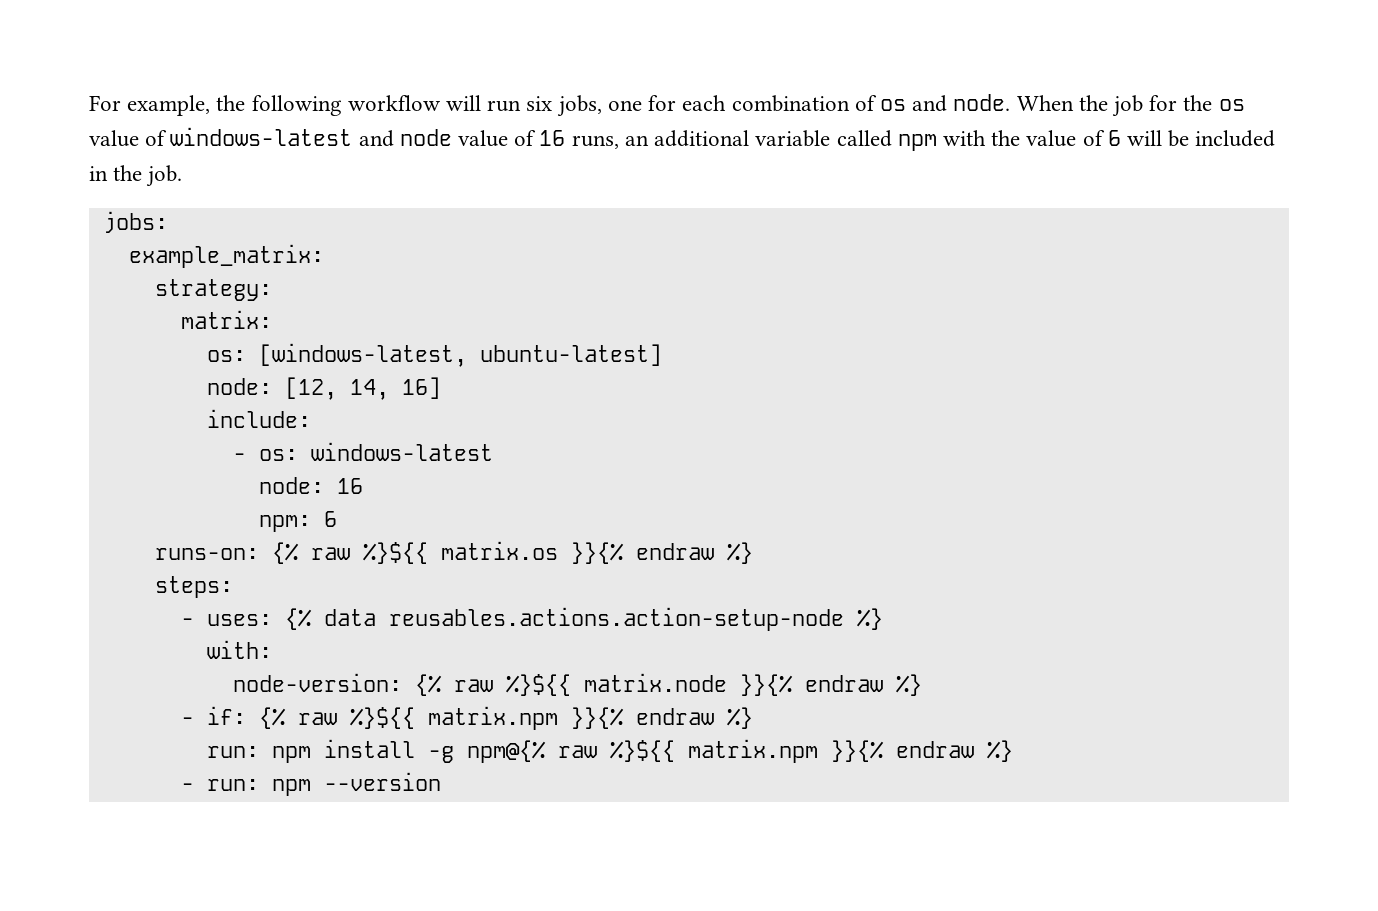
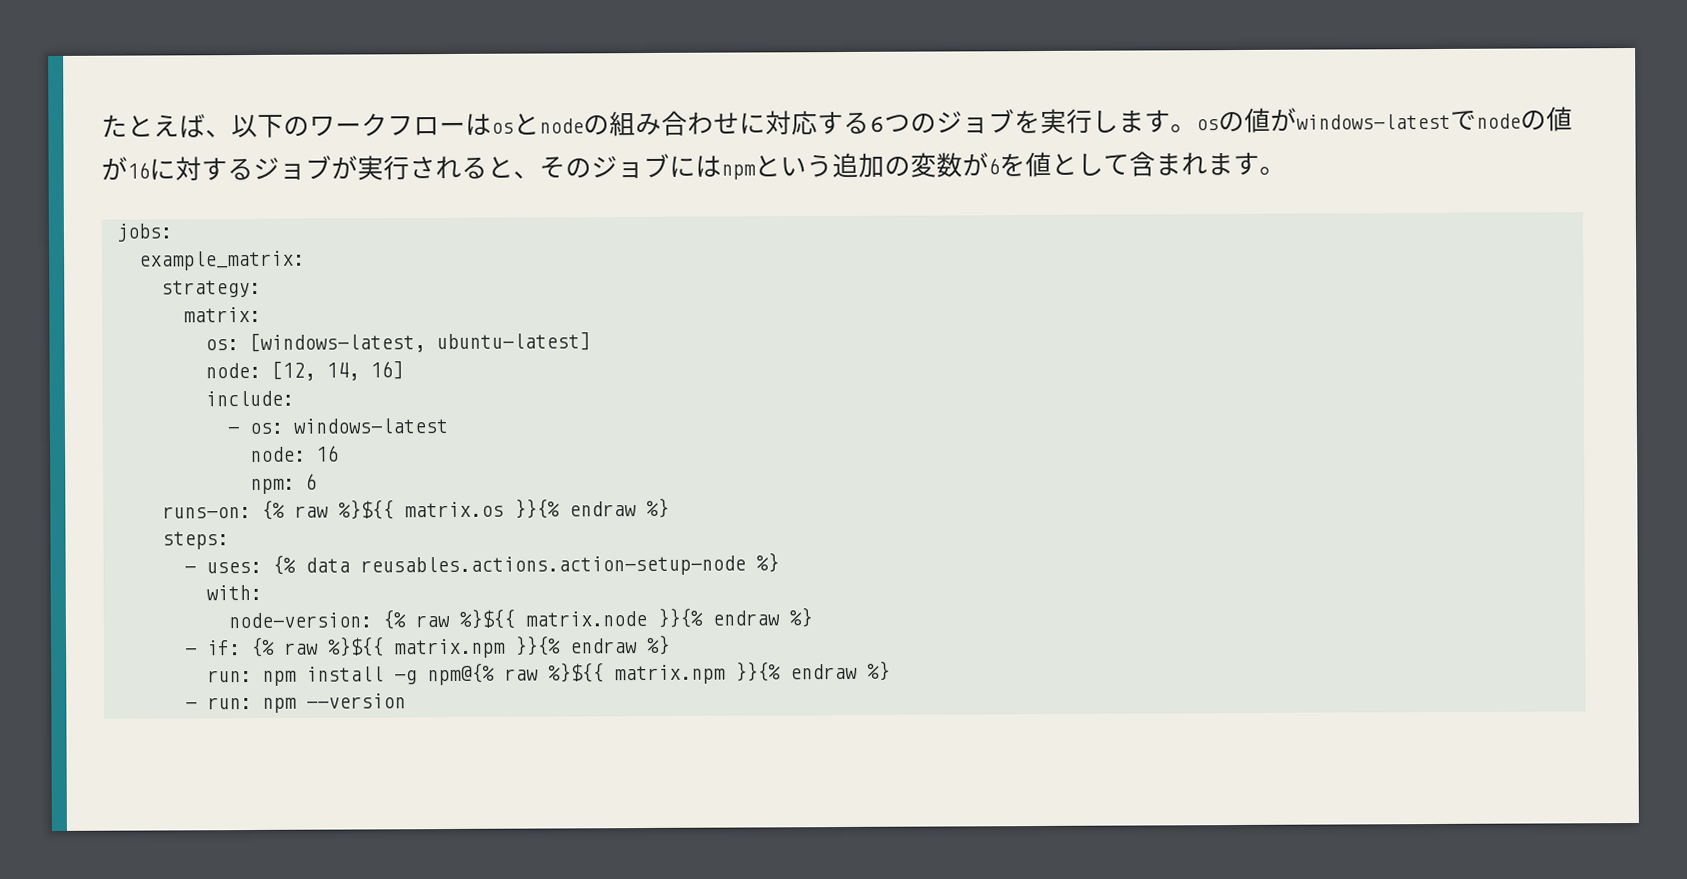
[89,94,1245,117] [89,127,1276,151] [89,165,183,187] For example, the following workflow will run six jobs, one for each combination of os and node. When the job for the os value of windows-latest and node value of 16 runs, an additional variable called npm with the value of 6 will be included in the job. -> [101,106,1573,139] [101,151,1286,181] たとえば、以下のワークフローはosとnodeの組み合わせに対応する6つのジョブを実行します。osの値がwindows-latestでnodeの値が16に対するジョブが実行されると、そのジョブにはnpmという追加の変数が6を値として含まれます。

